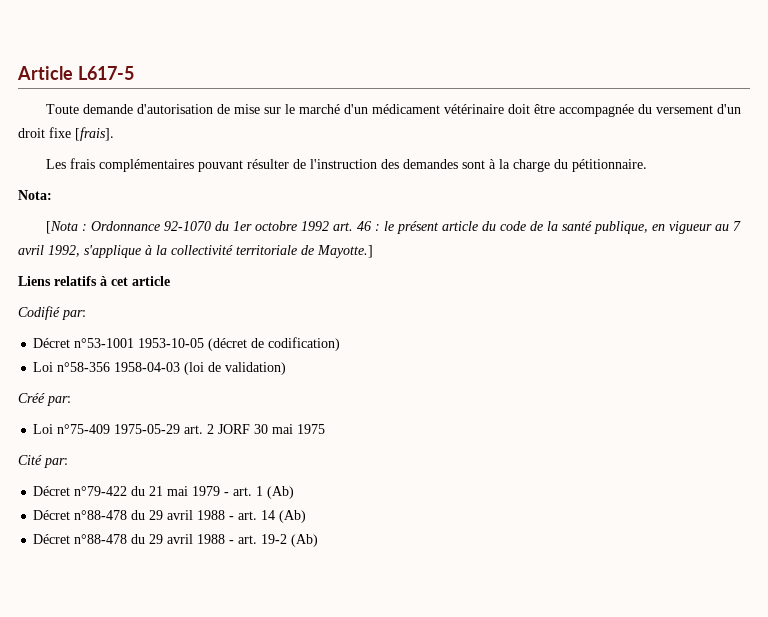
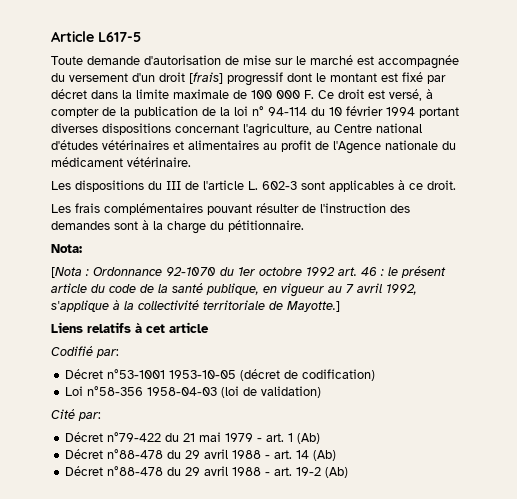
[343,104,555,114] d'un médicament vétérinaire doit être -> [357,56,374,65] est
[49,127,114,141] fixe [frais]. -> [189,72,446,86] [51,89,433,101] [51,106,459,118] [51,123,422,137] [51,140,456,154] [51,157,191,167] [51,180,456,192] [frais] progressif dont le montant est fixé par décret dans la limite maximale de 100 000 F. Ce droit est versé, à compter de la publication de la loi n° 94-114 du 10 février 1994 portant diverses dispositions concernant l'agriculture, au Centre national d'études vétérinaires et alimentaires au profit de l'Agence nationale du médicament vétérinaire. // Les dispositions du III de l'article L. 602-3 sont applicables à ce droit.
[18,393,71,406] [33,424,326,434] // Créé par: // Loi n°75-409 1975-05-29 art. 2 JORF 30 mai 1975 -> (322, 392) none

